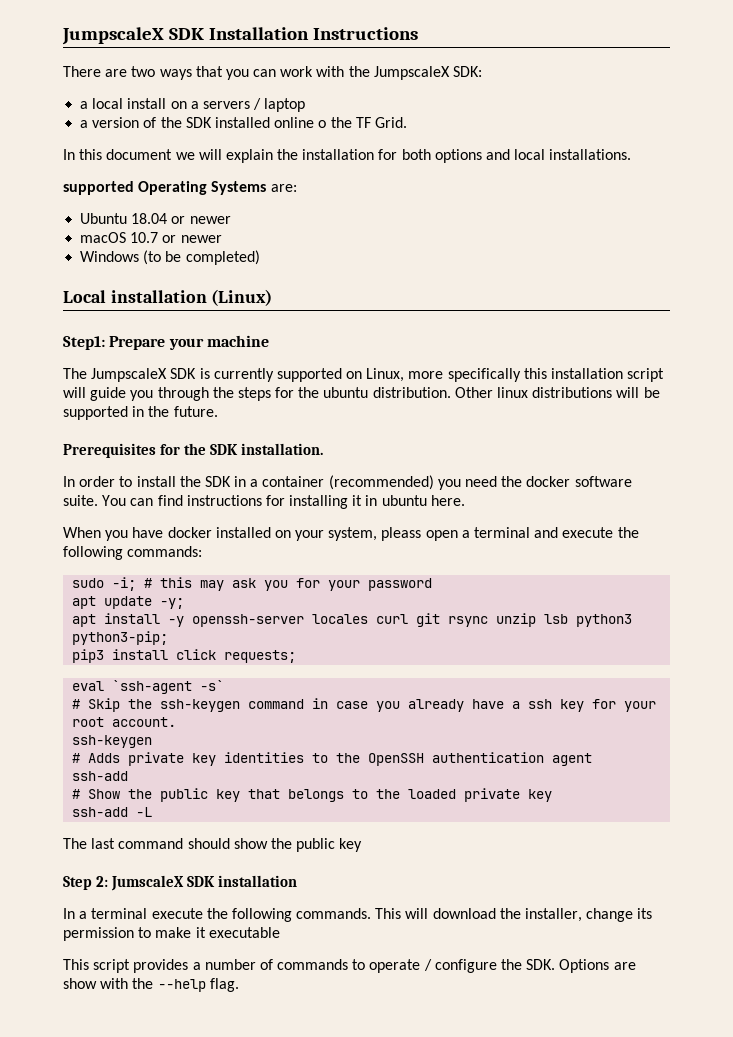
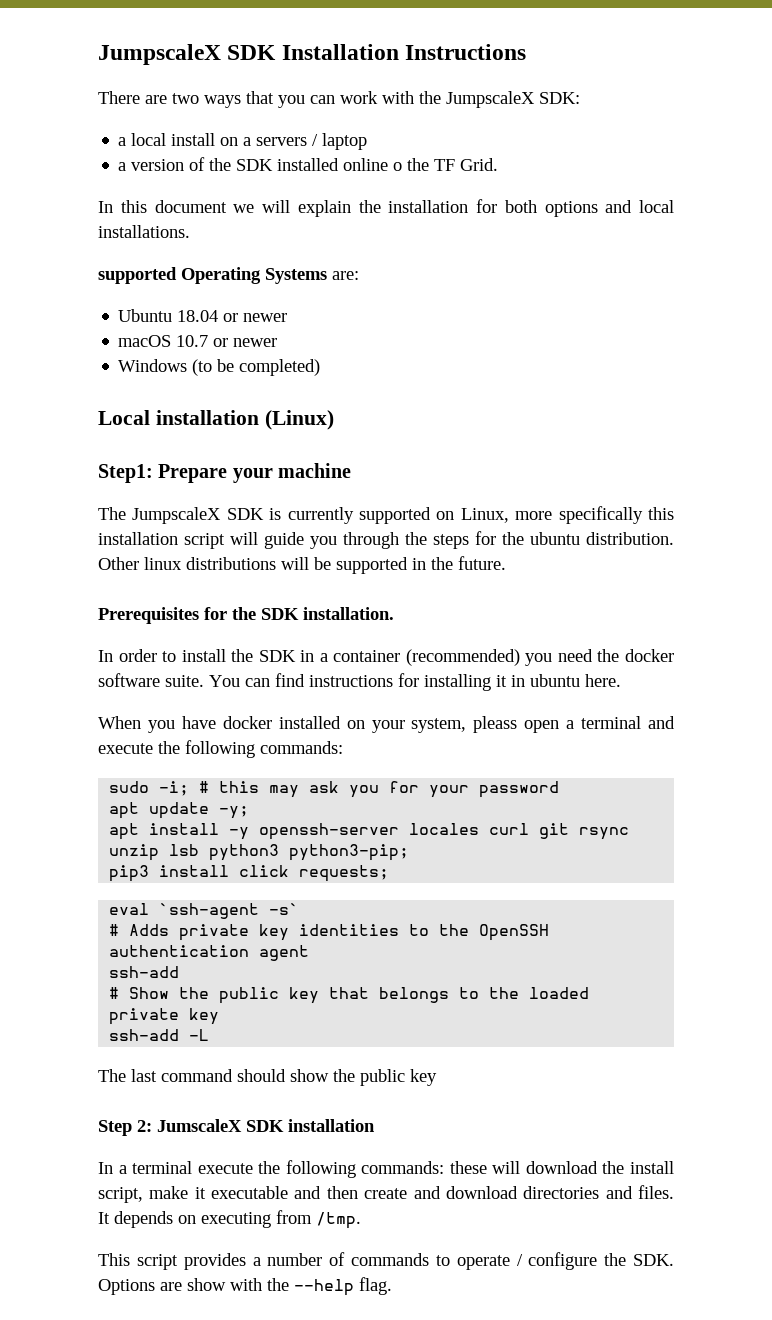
[72,698,657,712] [72,717,177,727] [72,735,153,748] // # Skip the ssh-keygen command in case you already have a ssh key for your root account. // ssh-keygen -> (300, 909) none
[296,908,402,919] commands. This -> [361,1161,487,1174] commands: these
[525,908,653,922] [63,927,280,941] installer, change its permission to make it executable -> [630,1161,674,1174] [98,1185,675,1203] [98,1210,361,1229] install script, make it executable and then create and download directories and files. It depends on executing from /tmp.

